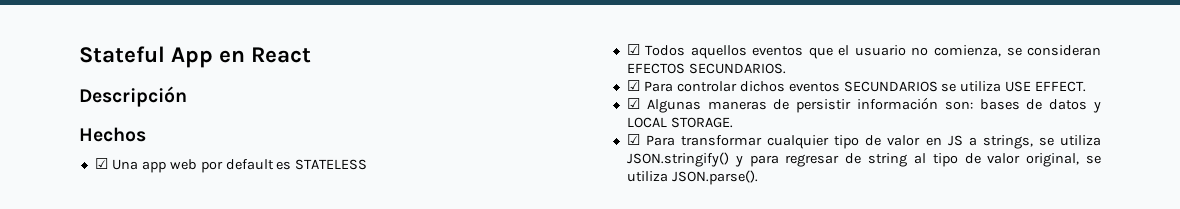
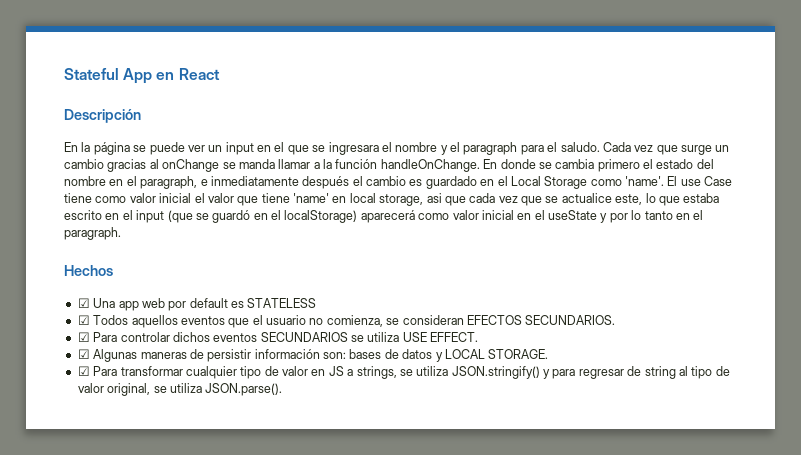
(187, 96) none -> [64,142,730,155] [64,159,714,172] [64,176,733,189] [64,193,720,206] [64,210,704,223] [64,227,121,240] // En la página se puede ver un input en el que se ingresara el nombre y el paragraph para el saludo. Cada vez que surge un cambio gracias al onChange se manda llamar a la función handleOnChange. En donde se cambia primero el estado del nombre en el paragraph, e inmediatamente después el cambio es guardado en el Local Storage como 'name'. El use Case tiene como valor inicial el valor que tiene 'name' en local storage, asi que cada vez que se actualice este, lo que estaba escrito en el input (que se guardó en el localStorage) aparecerá como valor inicial en el useState y por lo tanto en el paragraph.

